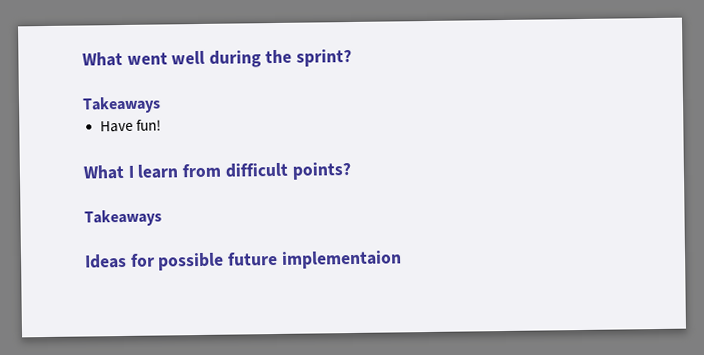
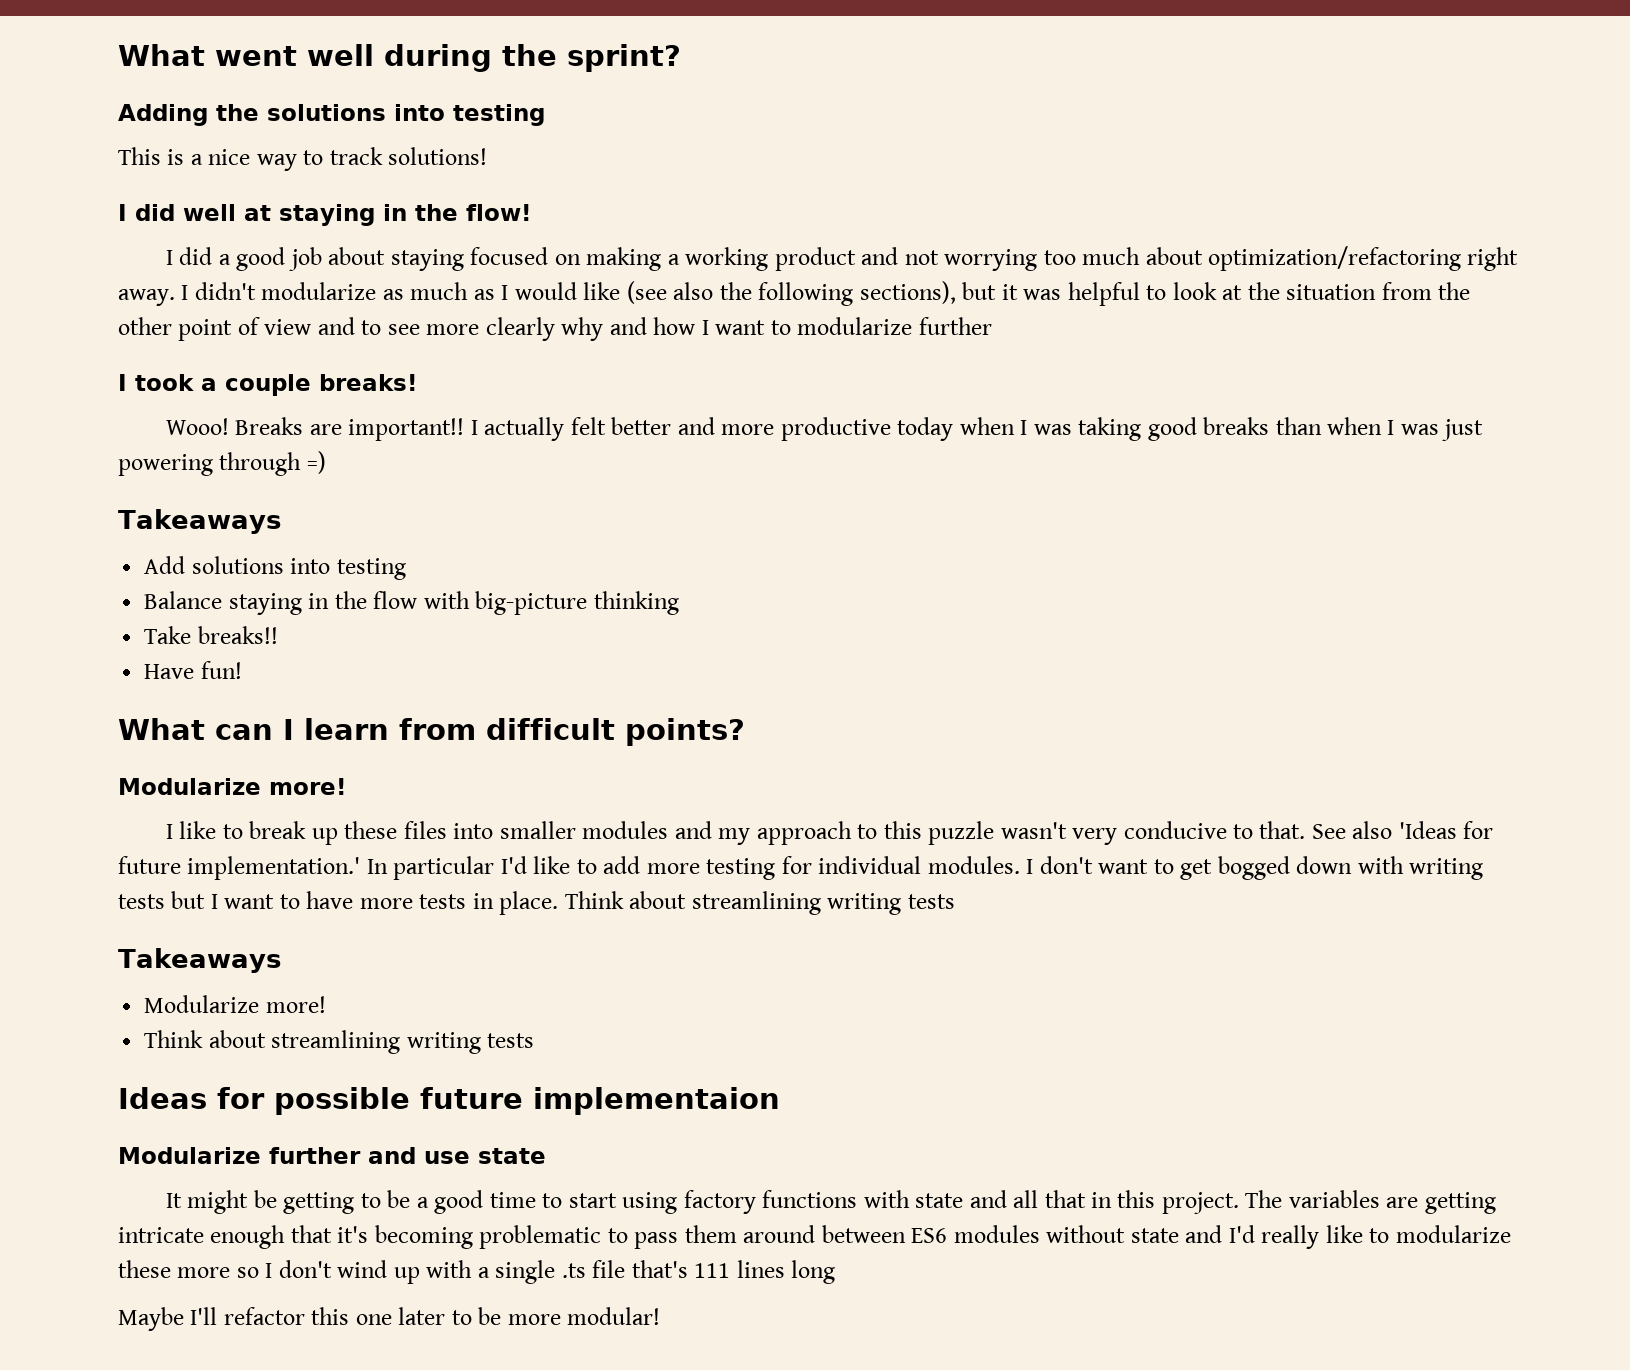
[82,96,161,114] Takeaways -> [118,104,545,126] [118,147,488,171] [118,204,531,226] [165,246,1519,271] [118,281,1471,306] [118,317,992,341] [118,374,417,396] [165,417,1484,441] [118,451,326,476] [118,509,281,534] [144,556,406,580] [144,591,679,615] [144,626,278,644] Adding the solutions into testing // This is a nice way to track solutions! // I did well at staying in the flow! // I did a good job about staying focused on making a working product and not worrying too much about optimization/refactoring right away. I didn't modularize as much as I would like (see also the following sections), but it was helpful to look at the situation from the other point of view and to see more clearly why and how I want to modularize further // I took a couple breaks! // Wooo! Breaks are important!! I actually felt better and more productive today when I was taking good breaks than when I was just powering through =) // Takeaways // Add solutions into testing // Balance staying in the flow with big-picture thinking // Take breaks!!
(124, 172) none -> [215,724,273,740] can
[84,209,162,227] Takeaways -> [118,778,346,795] [165,821,1494,845] [118,856,1484,880] [118,891,955,915] [118,948,281,973] [144,995,326,1013] [144,1030,535,1054] Modularize more! // I like to break up these files into smaller modules and my approach to this puzzle wasn't very conducive to that. See also 'Ideas for future implementation.' In particular I'd like to add more testing for individual modules. I don't want to get bogged down with writing tests but I want to have more tests in place. Think about streamlining writing tests // Takeaways // Modularize more! // Think about streamlining writing tests
(402, 259) none -> [118,1147,546,1164] [165,1190,1496,1214] [118,1225,1511,1249] [118,1260,836,1284] [118,1307,661,1331] // Modularize further and use state // It might be getting to be a good time to start using factory functions with state and all that in this project. The variables are getting intricate enough that it's becoming problematic to pass them around between ES6 modules without state and I'd really like to modularize these more so I don't wind up with a single .ts file that's 111 lines long // Maybe I'll refactor this one later to be more modular!

